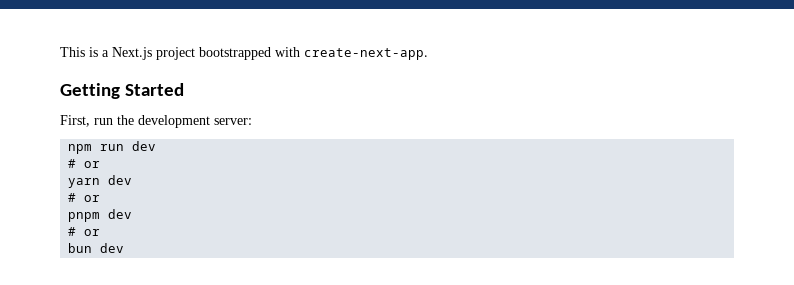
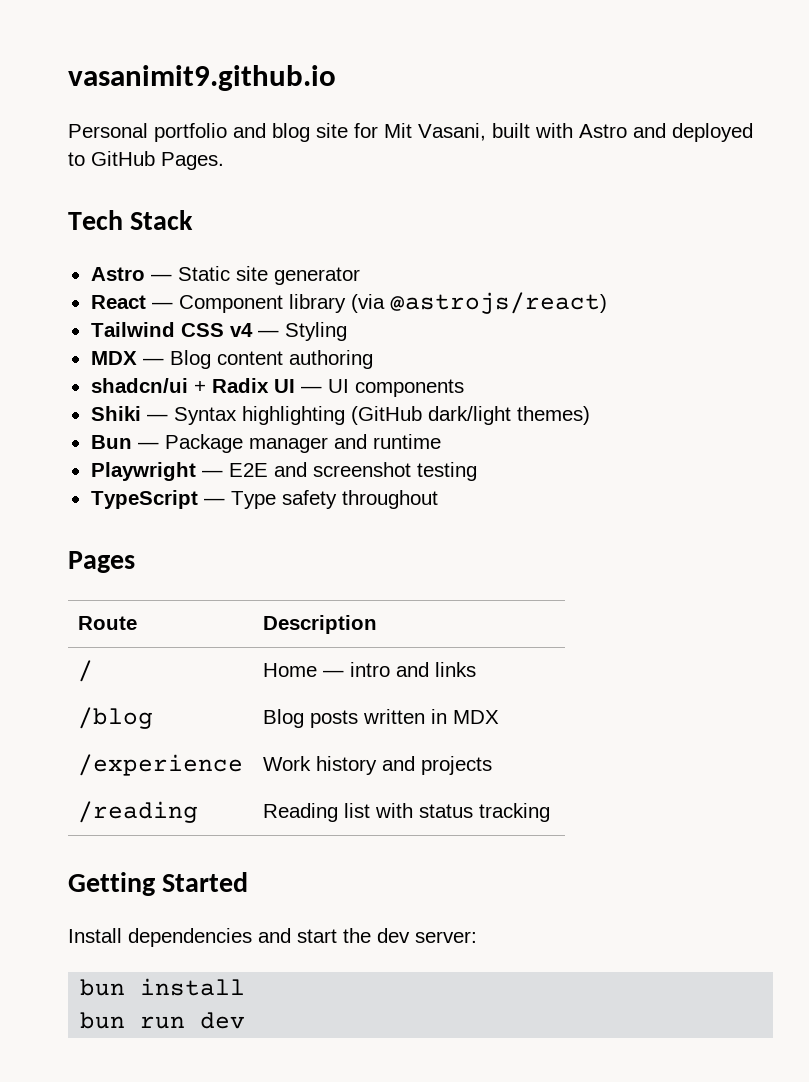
[60,47,428,60] [60,83,185,99] [60,115,252,128] [68,141,157,154] [68,159,101,168] [68,175,133,188] [68,193,101,202] [68,209,133,222] [68,227,101,236] [68,243,93,253] This is a Next.js project bootstrapped with create-next-app. // Getting Started // First, run the development server: // npm run dev // # or // yarn dev // # or // pnpm dev // # or // bun -> [68,65,336,91] [68,123,753,142] [68,151,224,170] [68,210,194,230] [90,266,360,285] [90,292,607,314] [90,322,347,341] [90,350,373,369] [90,378,464,397] [90,406,590,425] [90,434,441,453] [90,462,477,481] [90,490,438,509] [68,551,135,573] [77,616,137,630] [262,615,377,634] [77,660,93,682] [262,662,476,677] [77,707,153,729] [262,709,499,728] [77,754,243,776] [262,756,492,775] [77,801,198,823] [262,803,550,822] [68,872,249,896] [68,928,477,947] [80,978,246,996] [80,1012,186,1029] vasanimit9.github.io // Personal portfolio and blog site for Mit Vasani, built with Astro and deployed to GitHub Pages. // Tech Stack // Astro — Static site generator // React — Component library (via @astrojs/react) // Tailwind CSS v4 — Styling // MDX — Blog content authoring // shadcn/ui + Radix UI — UI components // Shiki — Syntax highlighting (GitHub dark/light themes) // Bun — Package manager and runtime // Playwright — E2E and screenshot testing // TypeScript — Type safety throughout // Pages // Route | Description // / | Home — intro and links // /blog | Blog posts written in MDX // /experience | Work history and projects // /reading | Reading list with status tracking // Getting Started // Install dependencies and start the dev server: // bun install // bun run

